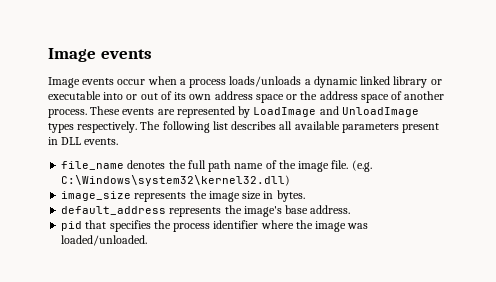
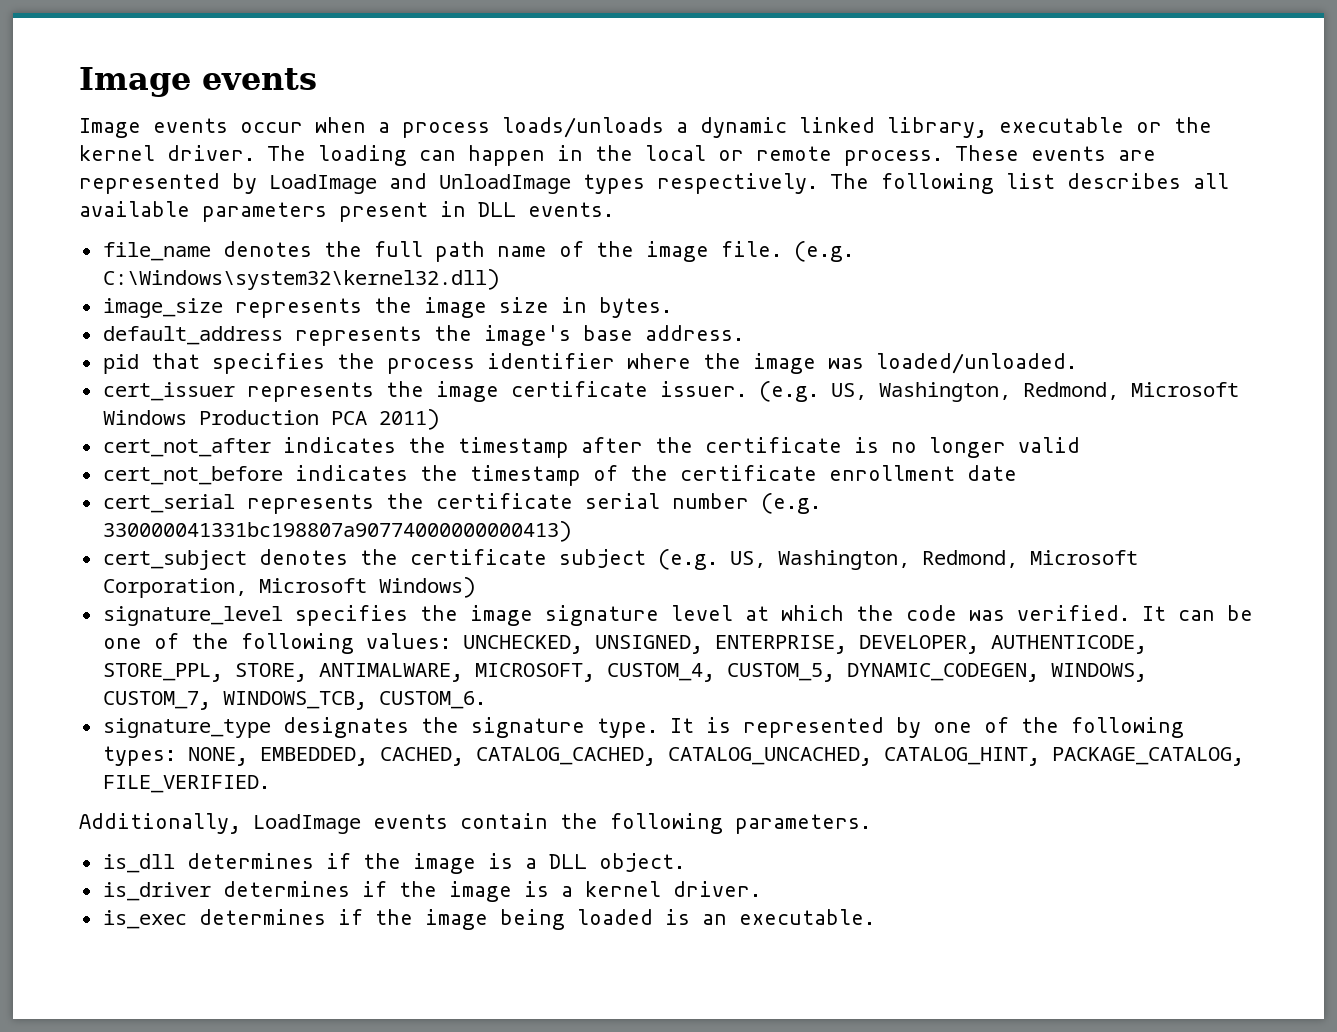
[393,76,442,88] [48,91,445,103] library or executable into or out of its own address space or the address space of another -> [887,117,1212,138] [79,145,832,166] library, executable or the kernel driver. The loading can happen in the local or remote
(148, 240) none -> [102,381,1239,402] [102,409,440,430] [102,437,1080,458] [102,465,1017,486] [102,493,821,514] [102,521,572,542] [102,549,1138,570] [102,577,476,598] [102,605,1253,626] [102,633,1147,654] [102,663,1147,682] [102,691,486,710] [102,717,1184,738] [102,746,1244,766] [102,775,270,793] [79,813,871,834] [102,853,685,874] [102,881,761,902] [102,909,875,930] // cert_issuer represents the image certificate issuer. (e.g. US, Washington, Redmond, Microsoft Windows Production PCA 2011) // cert_not_after indicates the timestamp after the certificate is no longer valid // cert_not_before indicates the timestamp of the certificate enrollment date // cert_serial represents the certificate serial number (e.g. 330000041331bc198807a90774000000000413) // cert_subject denotes the certificate subject (e.g. US, Washington, Redmond, Microsoft Corporation, Microsoft Windows) // signature_level specifies the image signature level at which the code was verified. It can be one of the following values: UNCHECKED, UNSIGNED, ENTERPRISE, DEVELOPER, AUTHENTICODE, STORE_PPL, STORE, ANTIMALWARE, MICROSOFT, CUSTOM_4, CUSTOM_5, DYNAMIC_CODEGEN, WINDOWS, CUSTOM_7, WINDOWS_TCB, CUSTOM_6. // signature_type designates the signature type. It is represented by one of the following types: NONE, EMBEDDED, CACHED, CATALOG_CACHED, CATALOG_UNCACHED, CATALOG_HINT, PACKAGE_CATALOG, FILE_VERIFIED. // Additionally, LoadImage events contain the following parameters. // is_dll determines if the image is a DLL object. // is_driver determines if the image is a kernel driver. // is_exec determines if the image being loaded is an executable.

